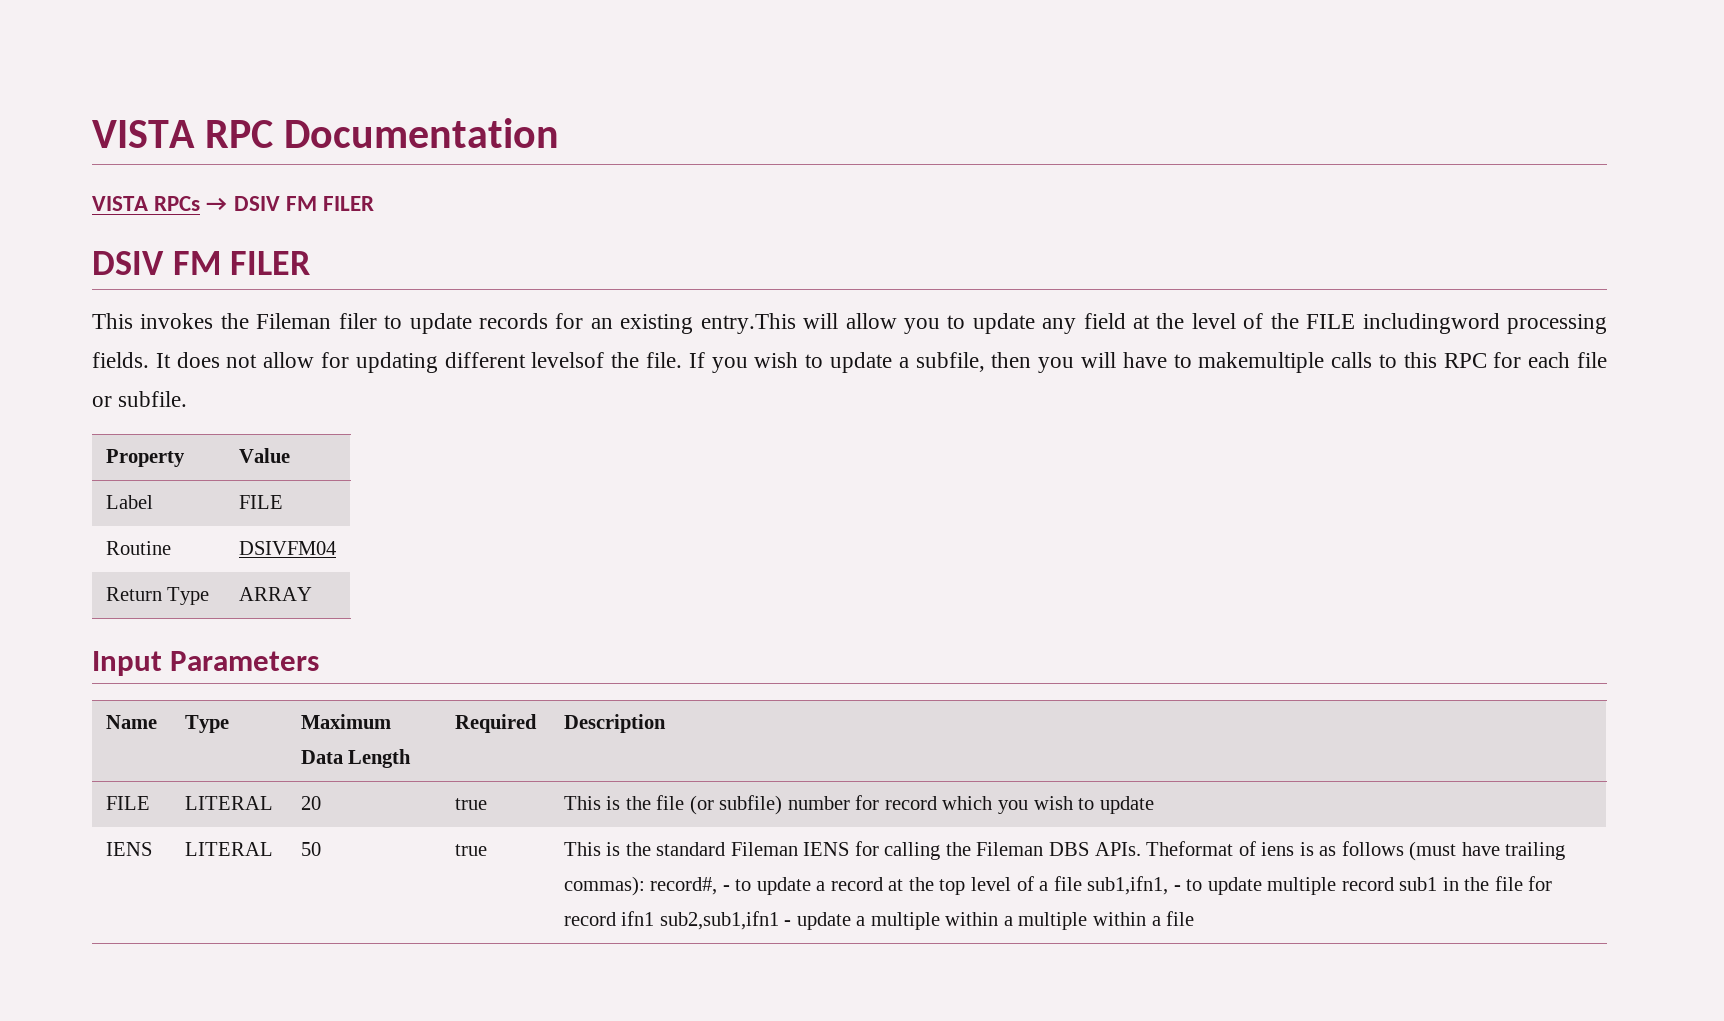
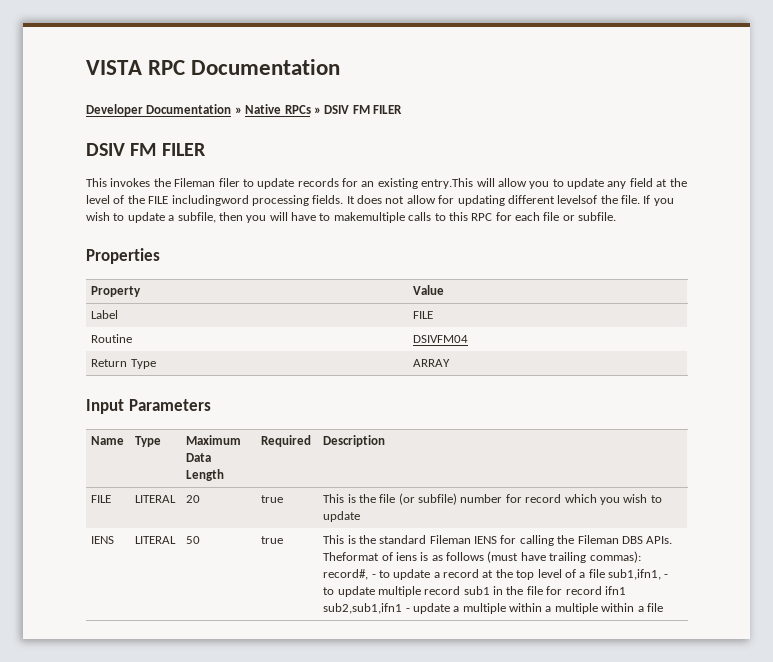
[92,196,228,211] VISTA RPCs → -> [86,104,321,116] Developer Documentation » Native RPCs »
(188, 399) none -> [86,248,160,264] // Properties

